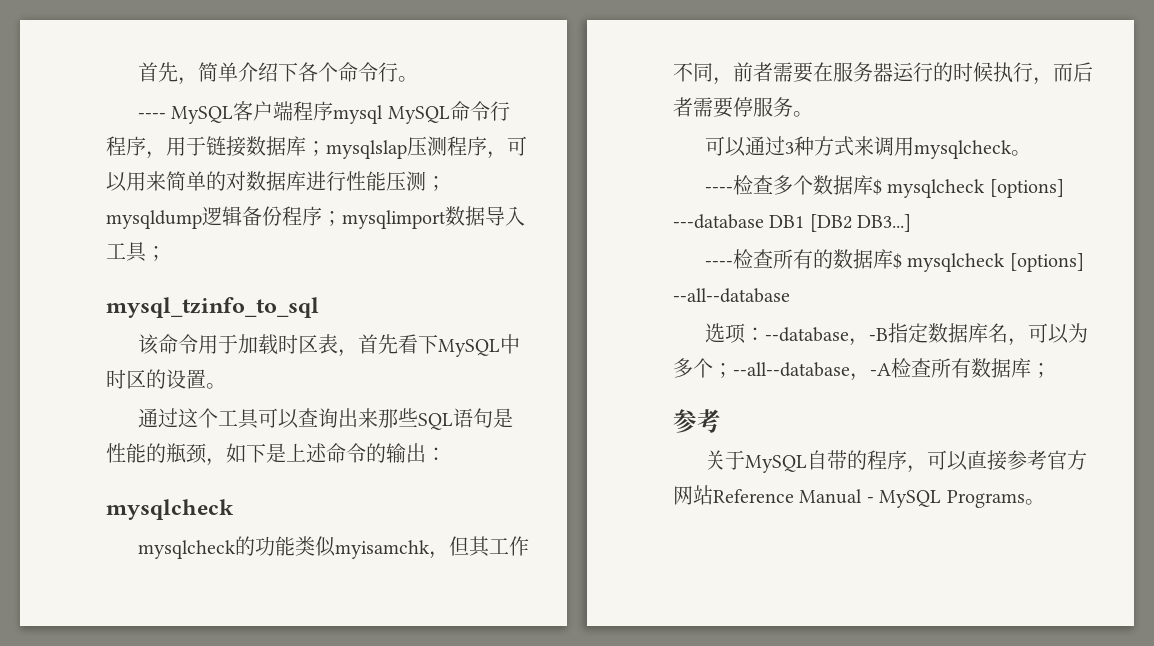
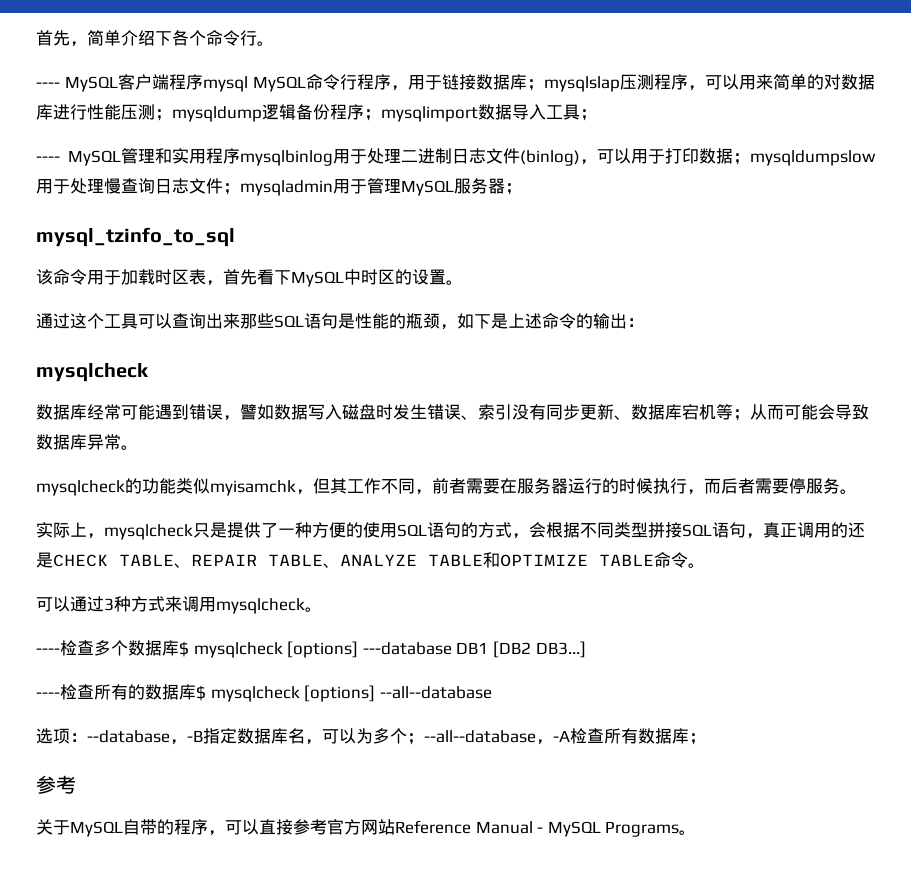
(166, 253) none -> [36,148,876,166] [36,178,522,196] // ---- MySQL管理和实用程序mysqlbinlog用于处理二进制日志文件(binlog)，可以用于打印数据；mysqldumpslow用于处理慢查询日志文件；mysqladmin用于管理MySQL服务器；
(234, 509) none -> [36,404,869,421] [36,434,138,450] // 数据库经常可能遇到错误，譬如数据写入磁盘时发生错误、索引没有同步更新、数据库宕机等；从而可能会导致数据库异常。
(813, 114) none -> [36,522,865,540] [36,552,705,568] // 实际上，mysqlcheck只是提供了一种方便的使用SQL语句的方式，会根据不同类型拼接SQL语句，真正调用的还是CHECK TABLE、REPAIR TABLE、ANALYZE TABLE和OPTIMIZE TABLE命令。

